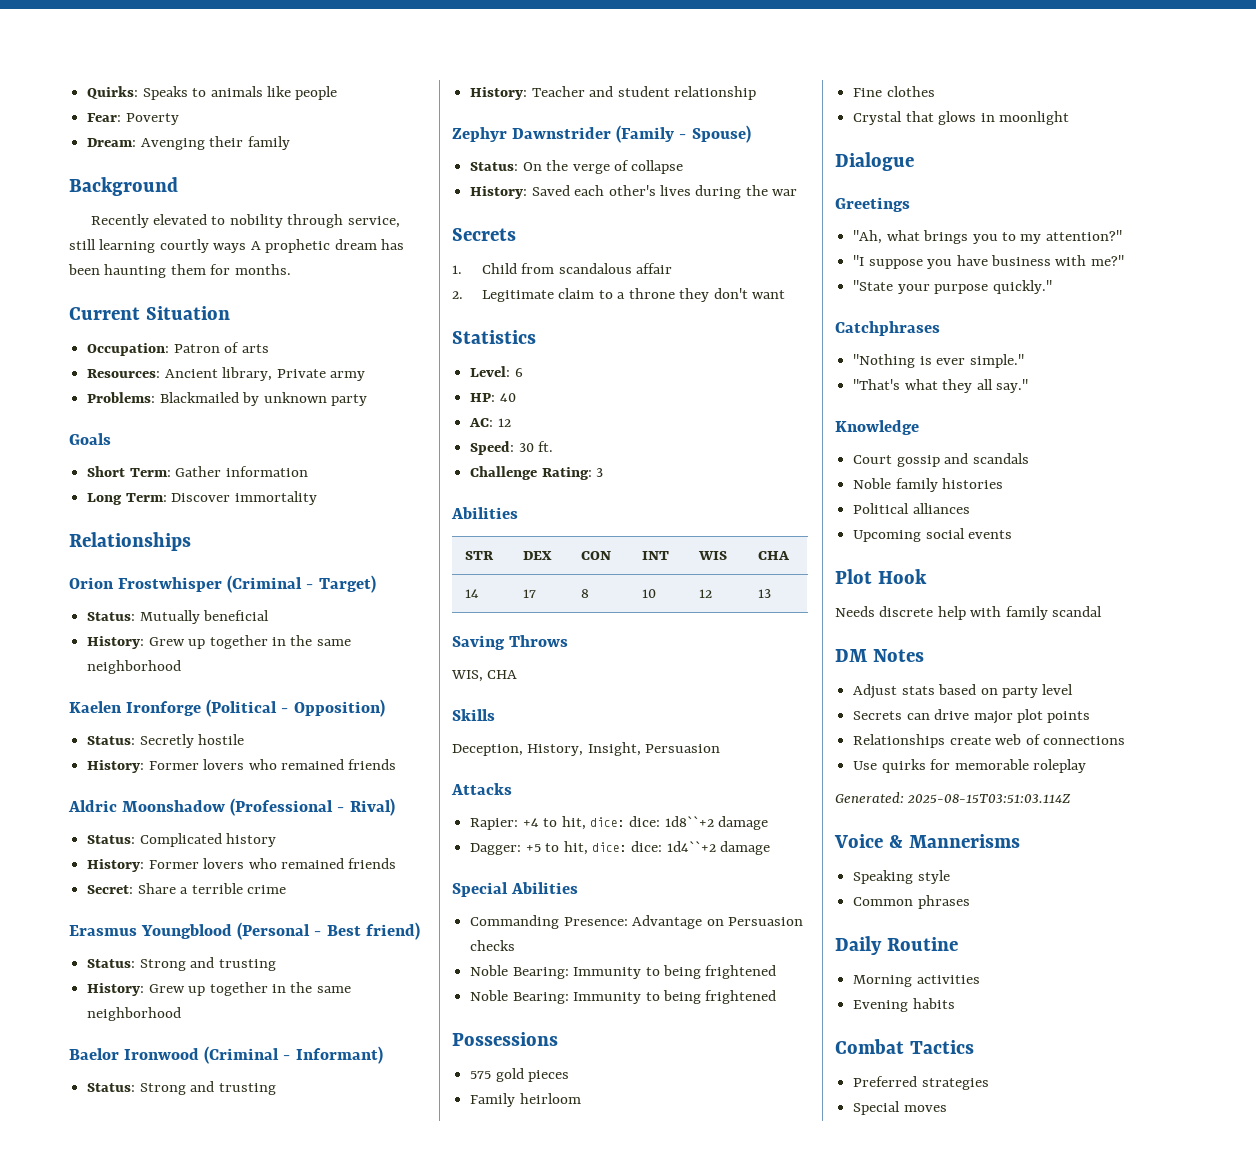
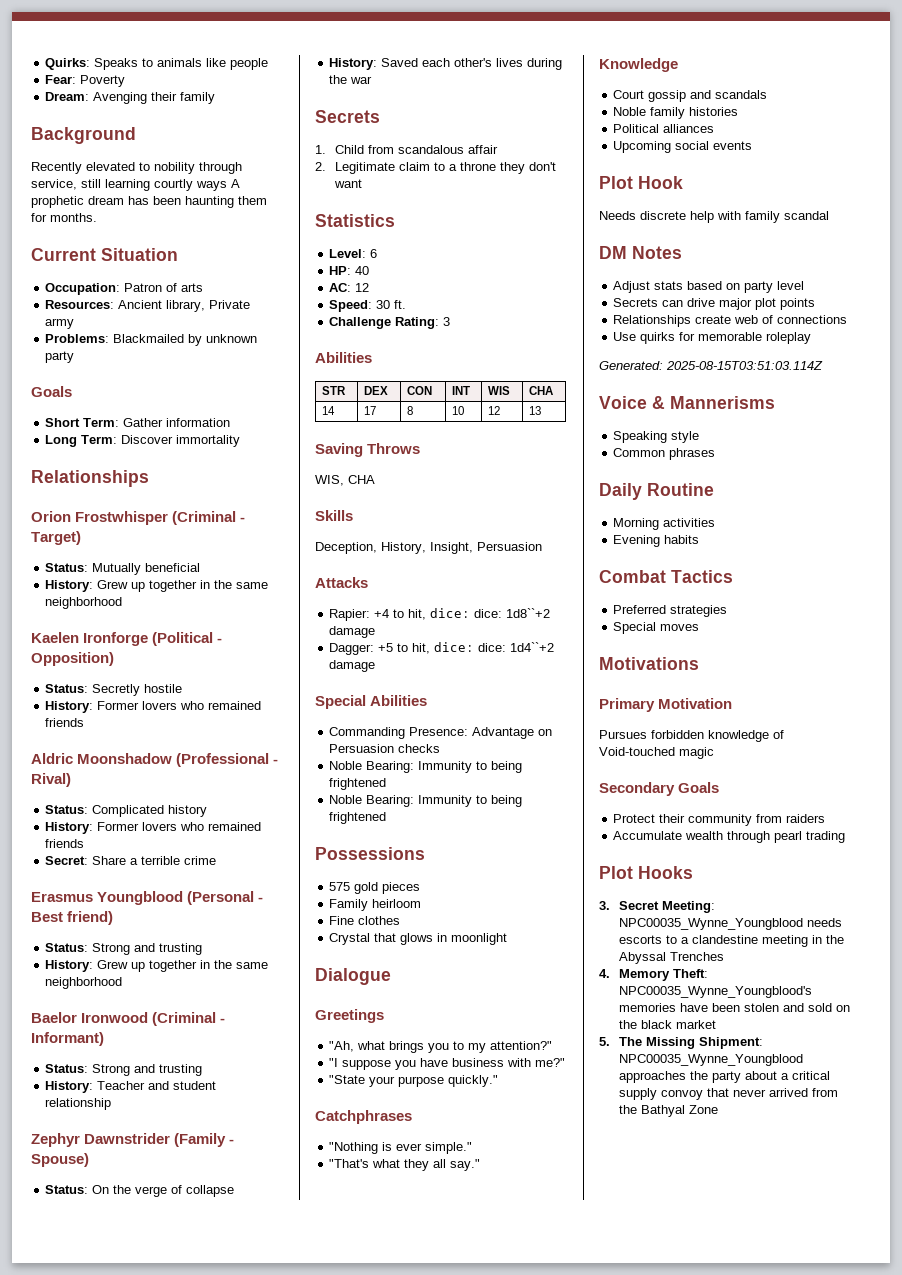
(947, 1108) none -> [599,657,699,670] [599,698,733,712] [599,730,784,742] [599,747,714,759] [599,782,720,796] [613,814,826,826] [613,831,846,843] [599,866,693,879] [599,901,716,913] [619,918,843,930] [619,935,845,947] [619,952,725,964] [599,969,709,981] [619,986,813,998] [619,1003,851,1012] [619,1020,717,1029] [599,1037,764,1049] [619,1054,804,1066] [619,1071,831,1083] [619,1088,839,1100] [619,1105,719,1117] // Motivations // Primary Motivation // Pursues forbidden knowledge of Void-touched magic // Secondary Goals // Protect their community from raiders // Accumulate wealth through pearl trading // Plot Hooks // 3. Secret Meeting: NPC00035_Wynne_Youngblood needs escorts to a clandestine meeting in the Abyssal Trenches // 4. Memory Theft: NPC00035_Wynne_Youngblood's memories have been stolen and sold on the black market // 5. The Missing Shipment: NPC00035_Wynne_Youngblood approaches the party about a critical supply convoy that never arrived from the Bathyal Zone

